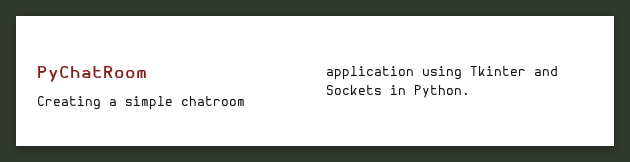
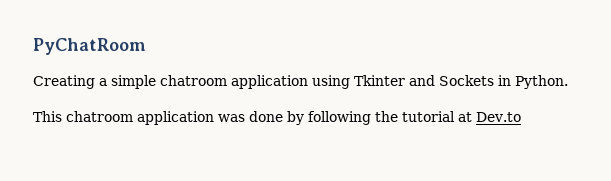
(470, 91) none -> [33,111,521,125] // This chatroom application was done by following the tutorial at Dev.to

